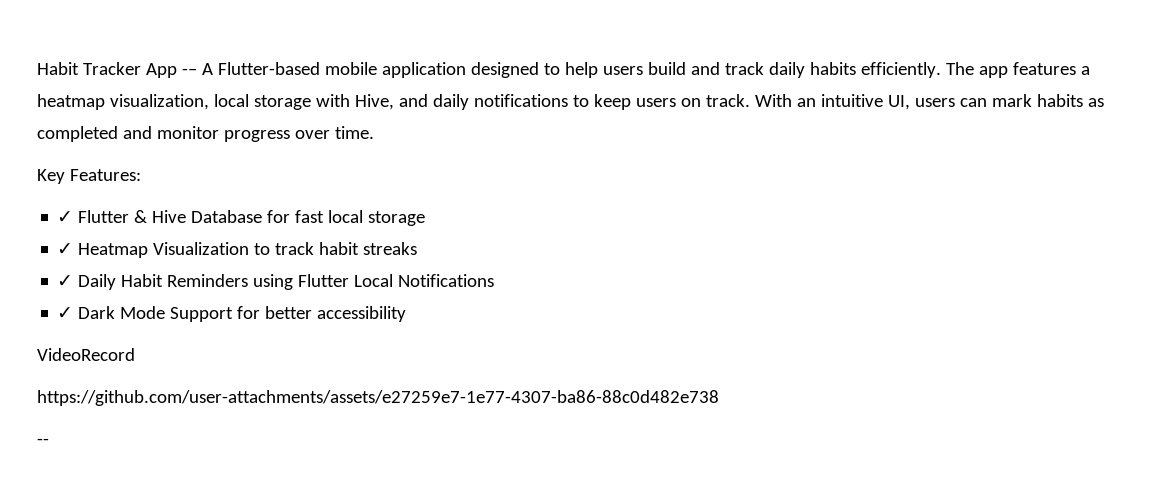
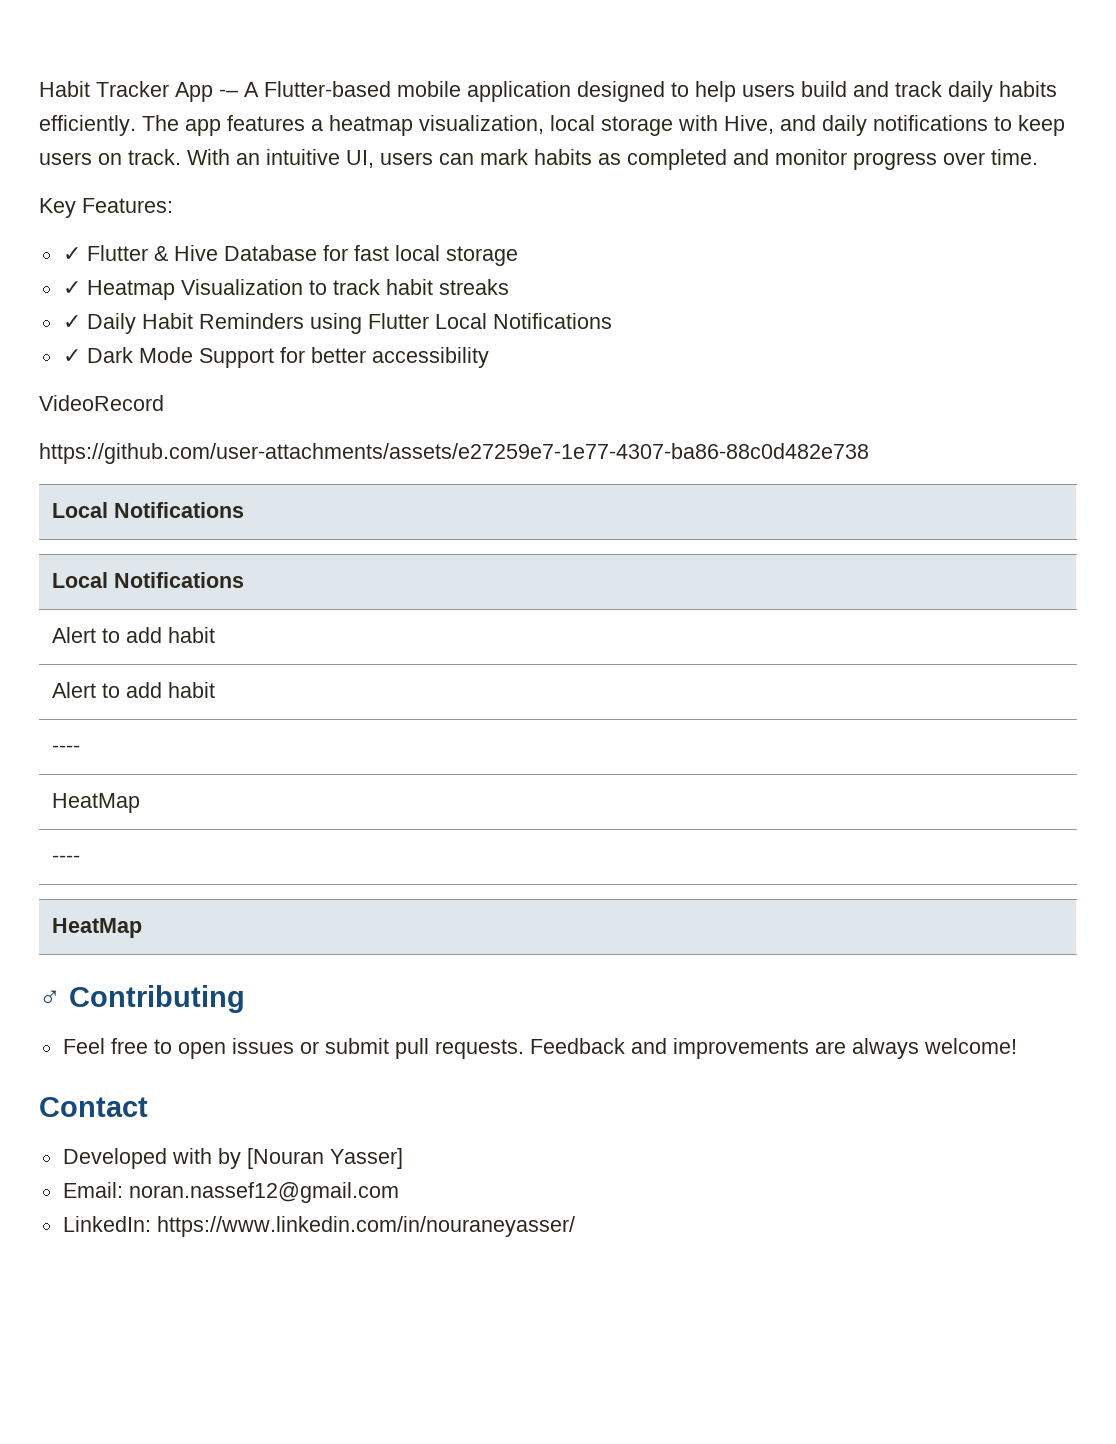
[37,438,49,445] // -- -> [52,502,245,518] [52,572,245,588] [52,627,216,643] [52,682,216,698] [52,745,81,753] [52,793,141,813] [52,855,81,863] [52,918,143,938] [39,985,245,1013] [62,1038,1017,1059] [39,1097,148,1117] [62,1148,403,1169] [62,1182,399,1203] [62,1216,575,1237] // Local Notifications // Local Notifications // Alert to add habit // Alert to add habit // ---- // HeatMap // ---- // HeatMap // ♂ Contributing // Feel free to open issues or submit pull requests. Feedback and improvements are always welcome! // Contact // Developed with by [Nouran Yasser] // Email: noran.nassef12@gmail.com // LinkedIn: https://www.linkedin.com/in/nouraneyasser/

